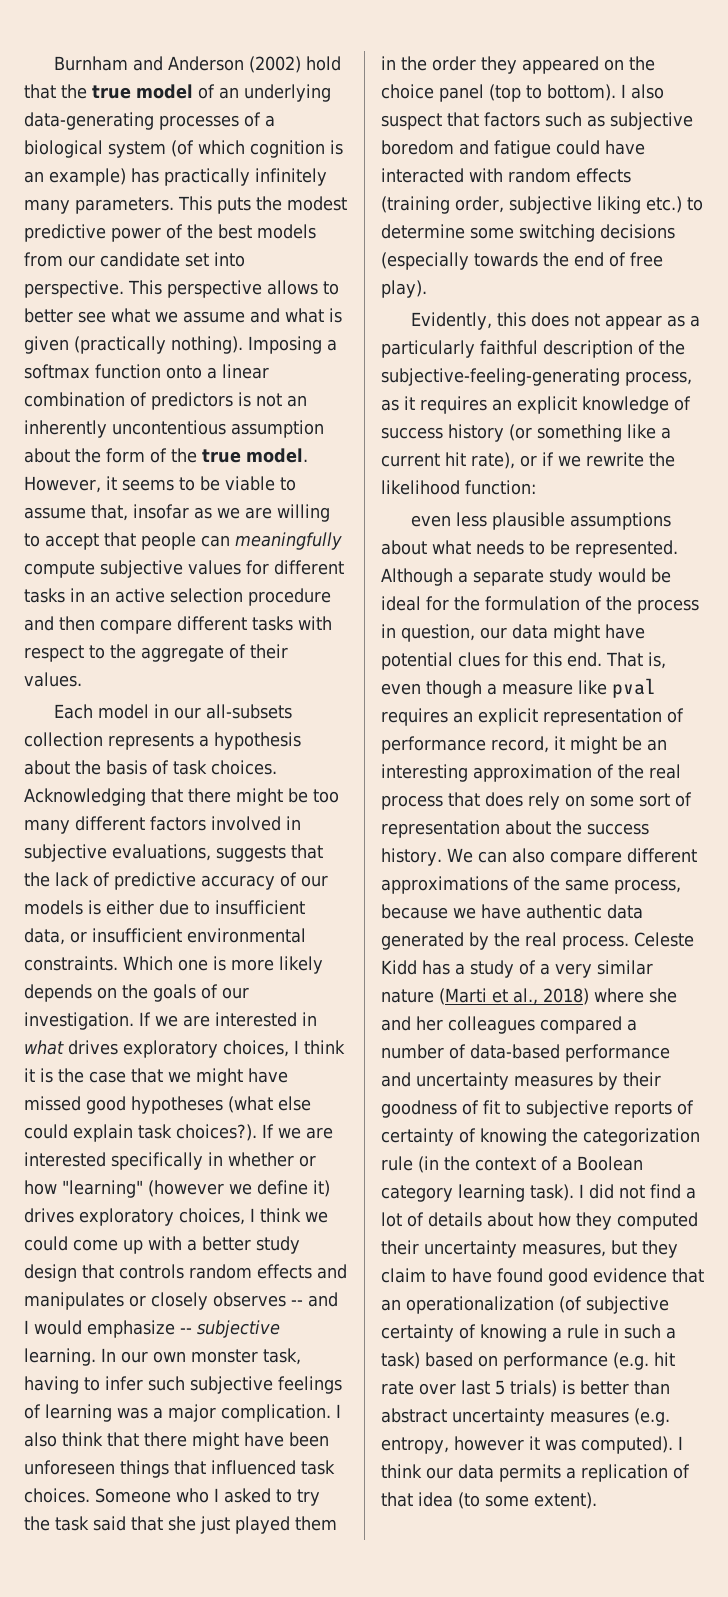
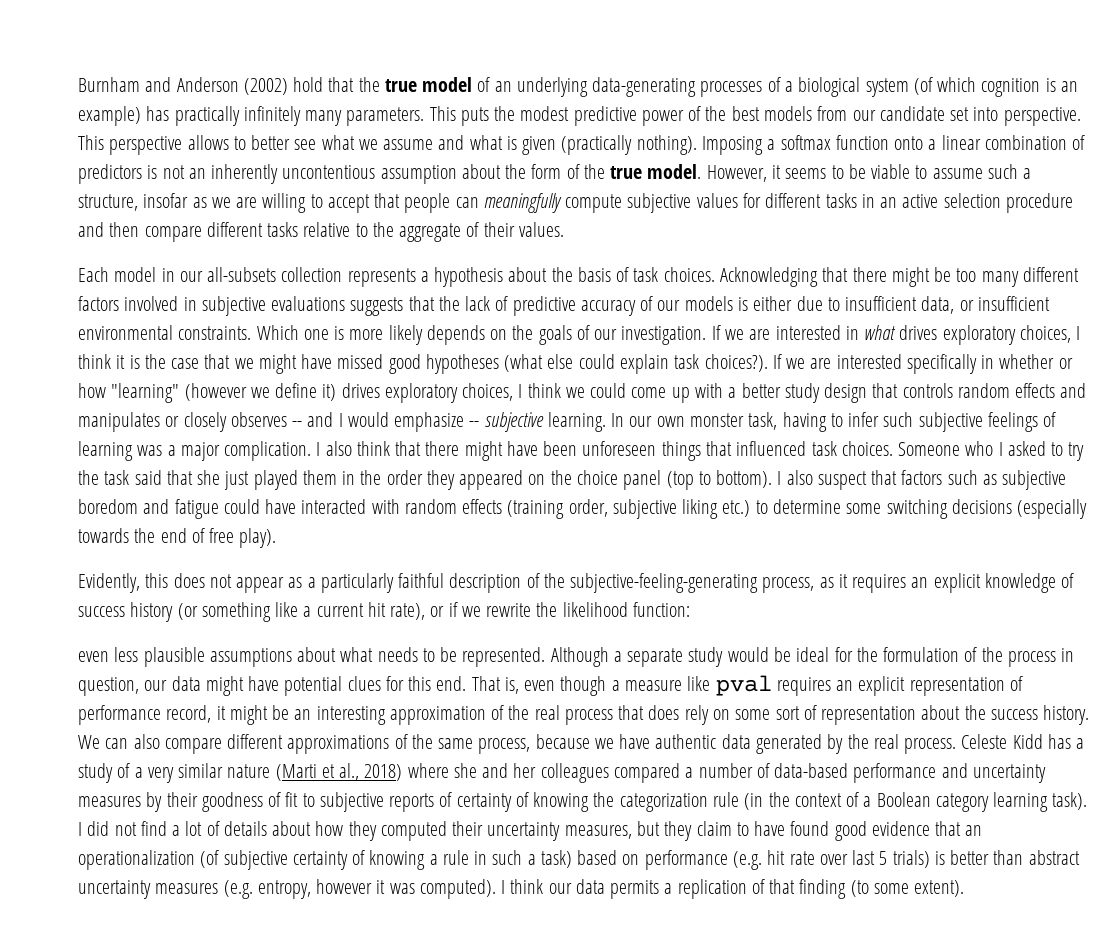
[91,504,128,521] that, -> [987,164,1032,179] [78,194,138,211] such a structure,
[298,616,332,630] [24,645,84,662] with respect -> [303,222,351,237] relative
[112,844,211,861] evaluations, -> [271,296,346,311] evaluations
[418,1492,453,1507] idea -> [799,879,847,899] finding

